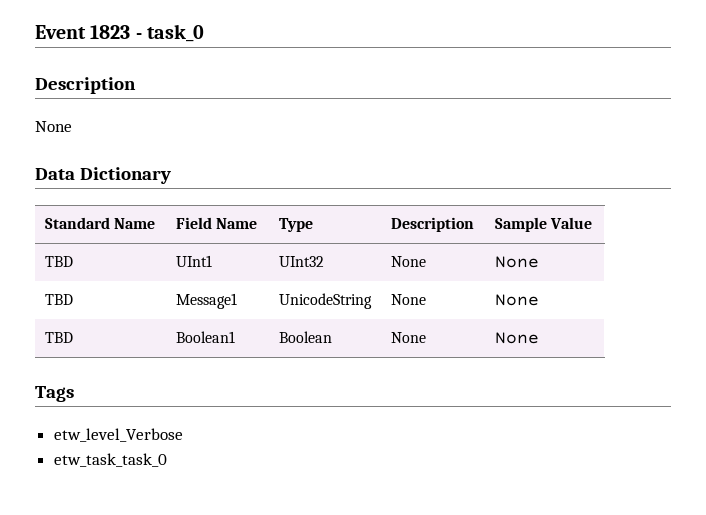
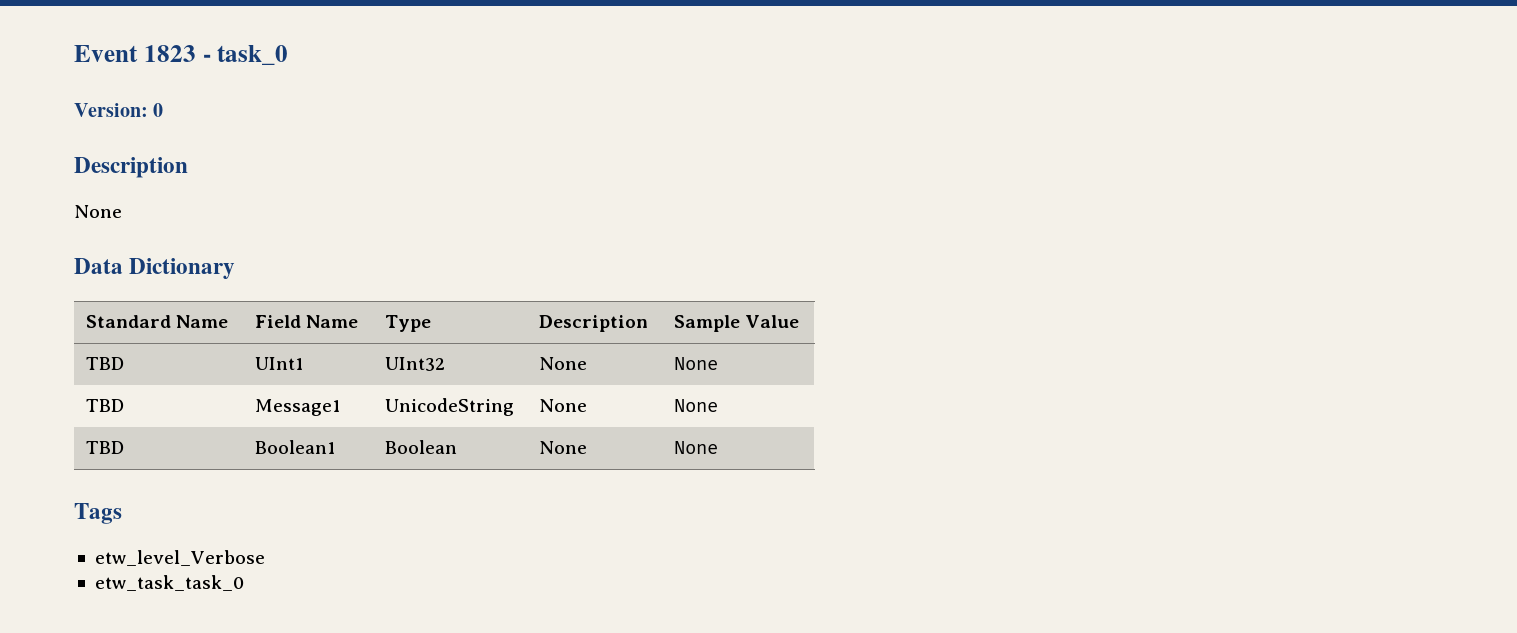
(204, 33) none -> [74,103,164,117] // Version: 0

